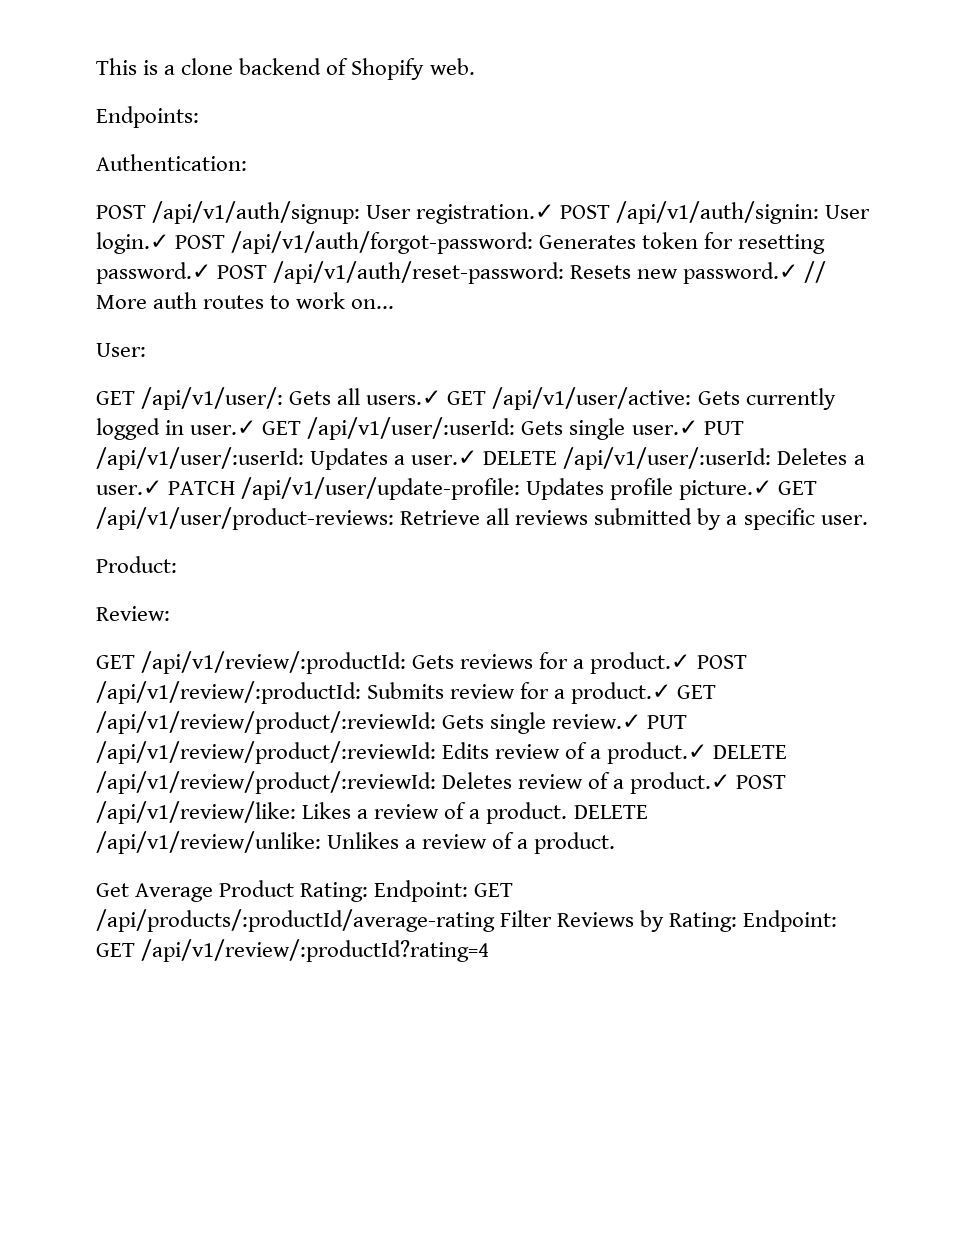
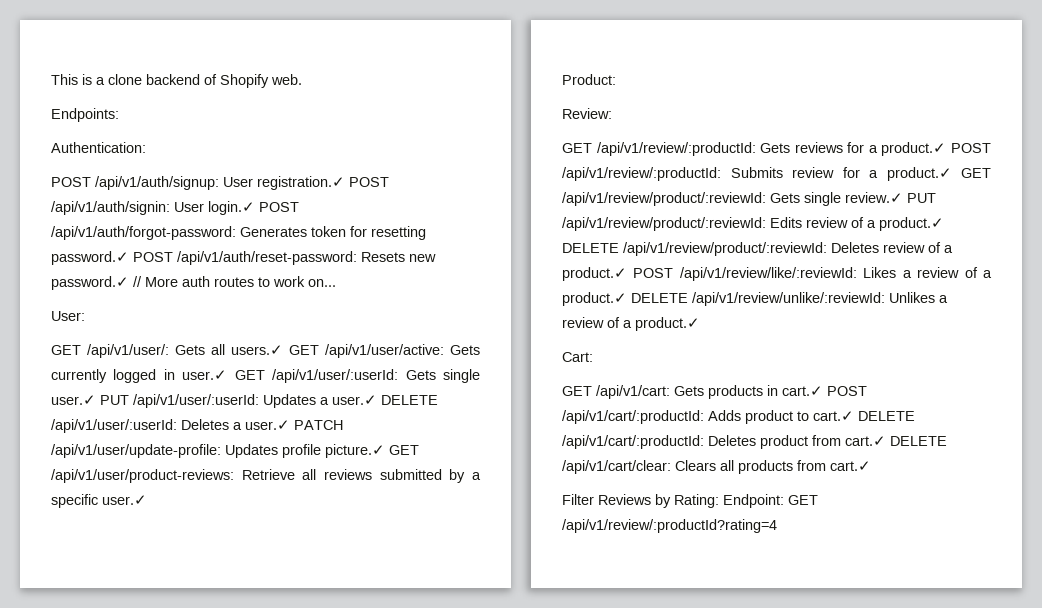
[820,515,868,525] user. -> [102,495,147,505] user.✓
[96,801,296,824] /api/v1/review/like: -> [679,267,857,281] /api/v1/review/like/:reviewId:
[486,802,648,824] [96,831,321,854] product. DELETE /api/v1/review/unlike: -> [562,292,885,306] product.✓ DELETE /api/v1/review/unlike/:reviewId:
[534,832,616,854] [96,880,514,902] [96,909,495,932] product. // Get Average Product Rating: Endpoint: GET /api/products/:productId/average-rating -> [635,317,700,331] [562,352,593,362] [562,385,867,399] [562,410,915,424] [562,435,947,449] [562,460,871,474] product.✓ // Cart: // GET /api/v1/cart: Gets products in cart.✓ POST /api/v1/cart/:productId: Adds product to cart.✓ DELETE /api/v1/cart/:productId: Deletes product from cart.✓ DELETE /api/v1/cart/clear: Clears all products from cart.✓ //

